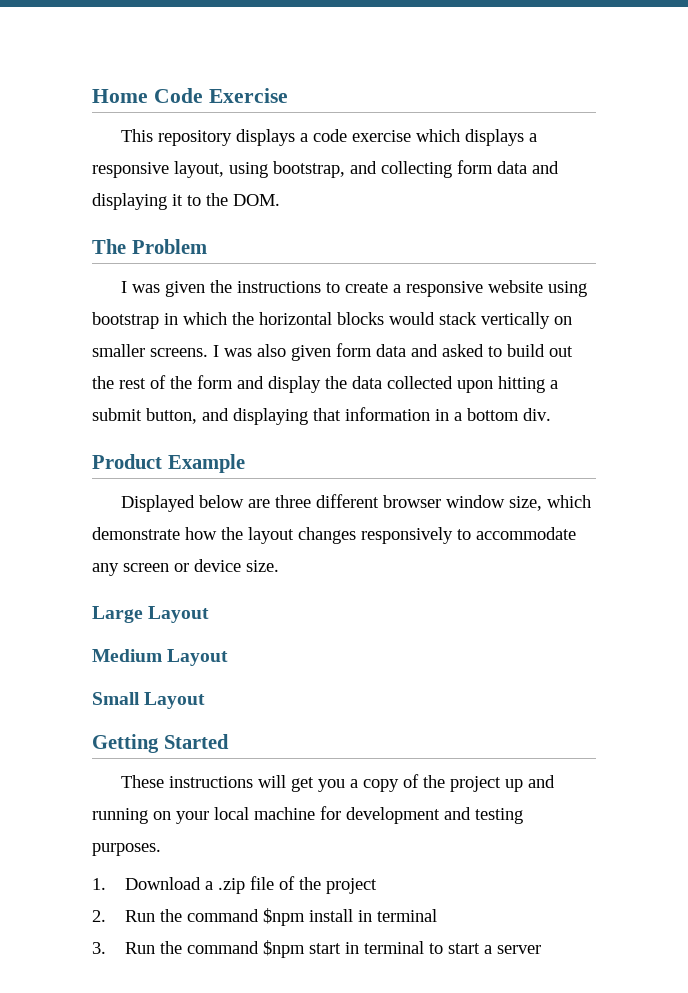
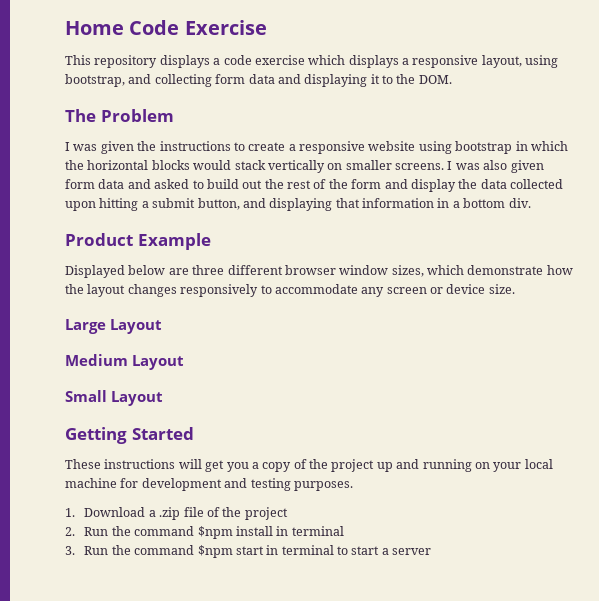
[508,496,542,511] size, -> [391,265,424,277] sizes,

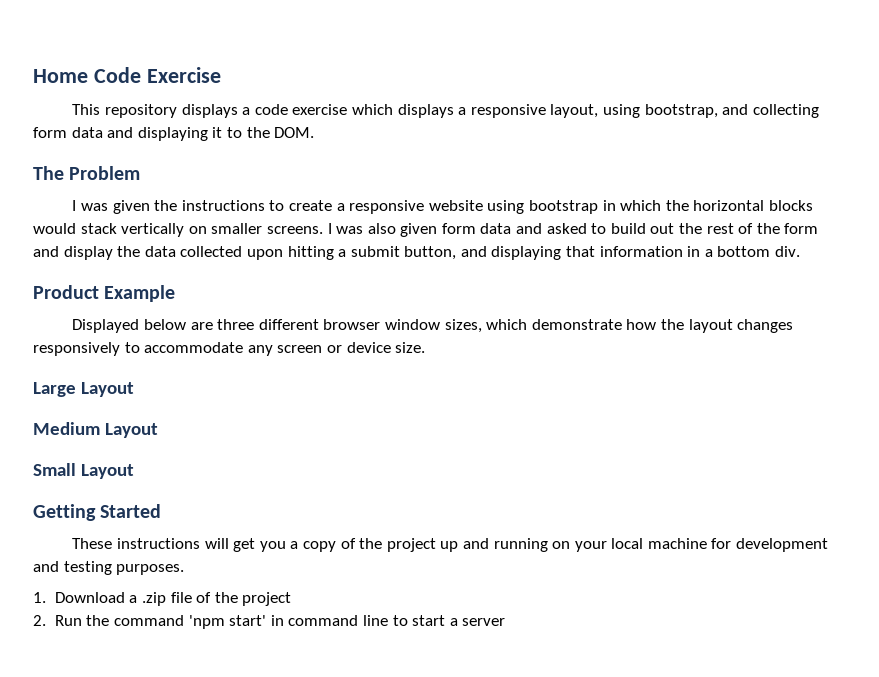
[197,526,344,539] [65,545,334,558] $npm install in terminal // 3. Run the command $npm start in terminal -> [188,615,389,629] 'npm start' in command line

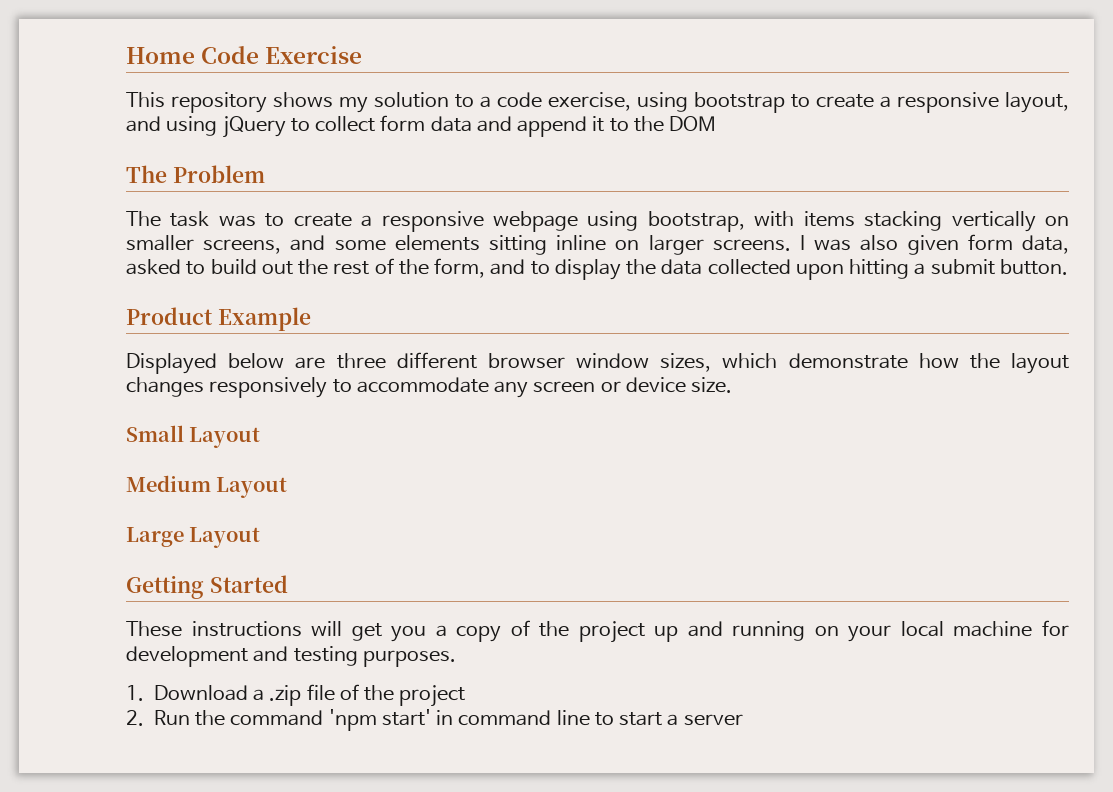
[181,104,819,118] [33,127,208,141] displays a code exercise which displays a responsive layout, using bootstrap, and collecting form data and displaying -> [273,92,1069,113] [126,115,588,138] shows my solution to a code exercise, using bootstrap to create a responsive layout, and using jQuery to collect form data and append
[274,127,315,138] DOM. -> [669,116,717,131] DOM
[72,200,813,214] [33,223,263,237] I was given the instructions to create a responsive website using bootstrap in which the horizontal blocks would stack vertically on smaller -> [126,211,1069,232] [126,235,704,255] The task was to create a responsive webpage using bootstrap, with items stacking vertically on smaller screens, and some elements sitting inline on larger
[480,223,543,234] data and -> [1022,235,1070,254] data,
[784,223,819,234] [33,246,59,257] form and -> [434,258,550,278] form, and to
[404,246,801,260] button, and displaying that information in a bottom div. -> [1000,259,1069,275] button.
[33,382,76,397] Large -> [126,425,184,442] Small
[33,463,76,476] Small -> [126,527,184,547] Large

